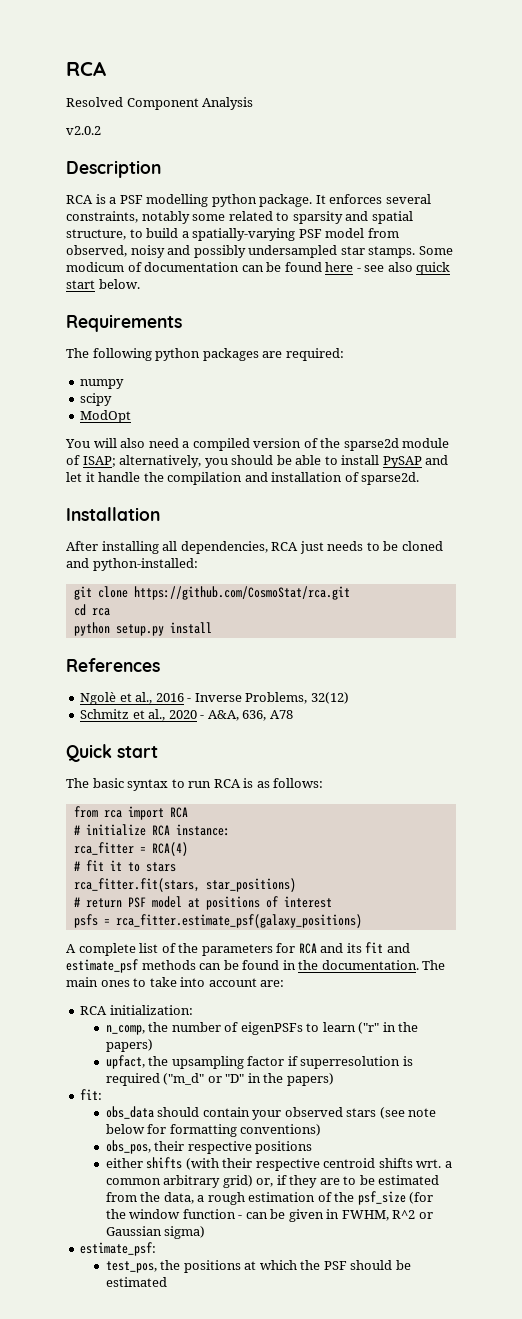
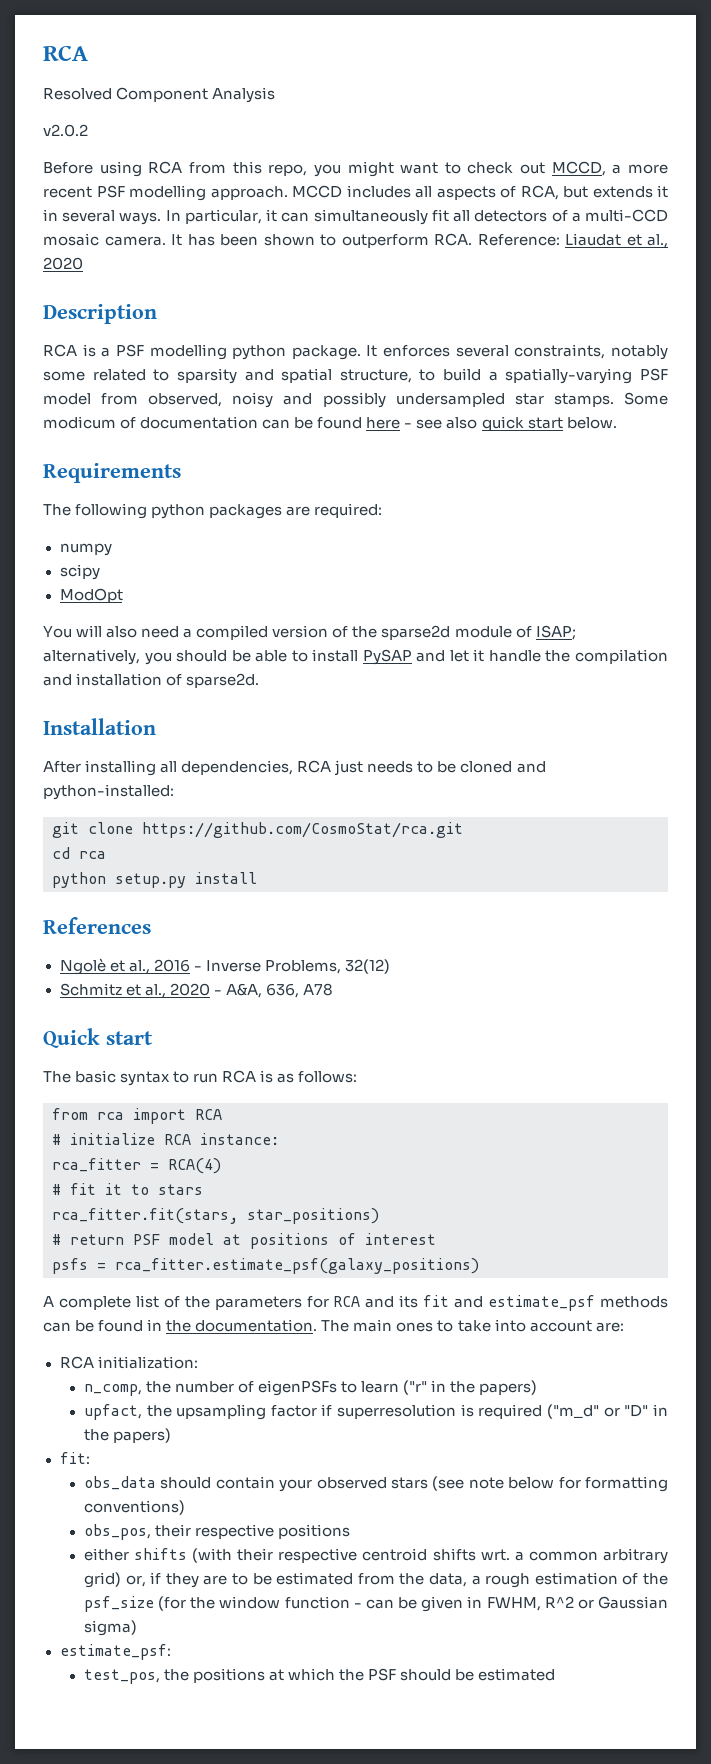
(101, 130) none -> [43,161,668,177] [43,185,668,201] [43,209,668,225] [43,233,668,248] [43,257,83,270] // Before using RCA from this repo, you might want to check out MCCD, a more recent PSF modelling approach. MCCD includes all aspects of RCA, but extends it in several ways. In particular, it can simultaneously fit all detectors of a multi-CCD mosaic camera. It has been shown to outperform RCA. Reference: Liaudat et al., 2020

